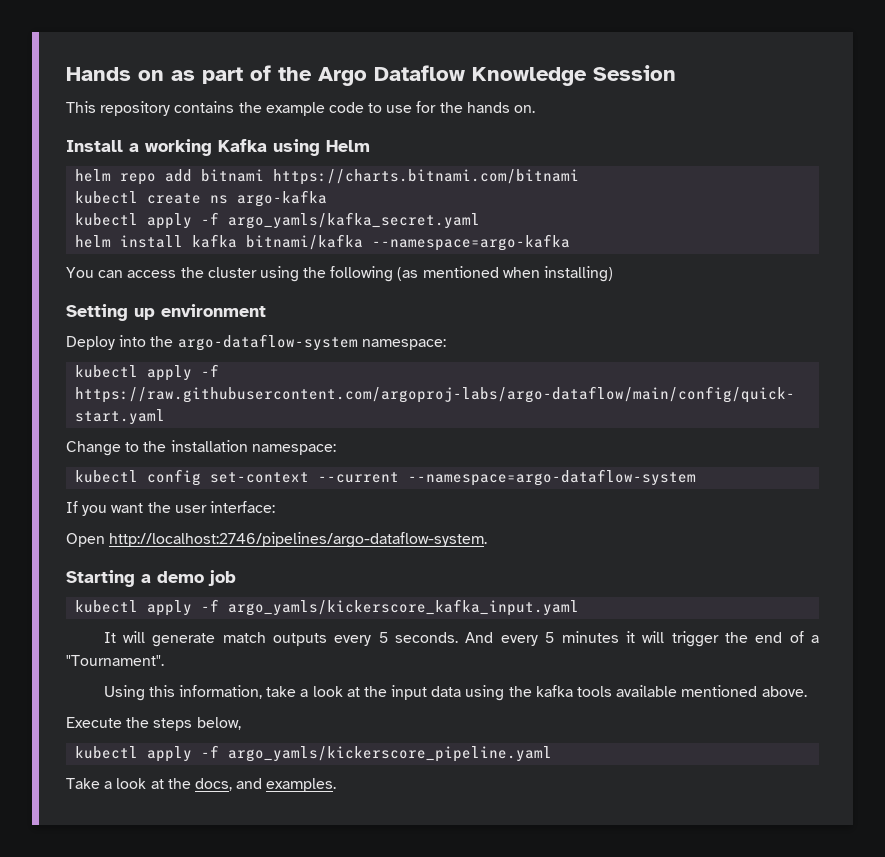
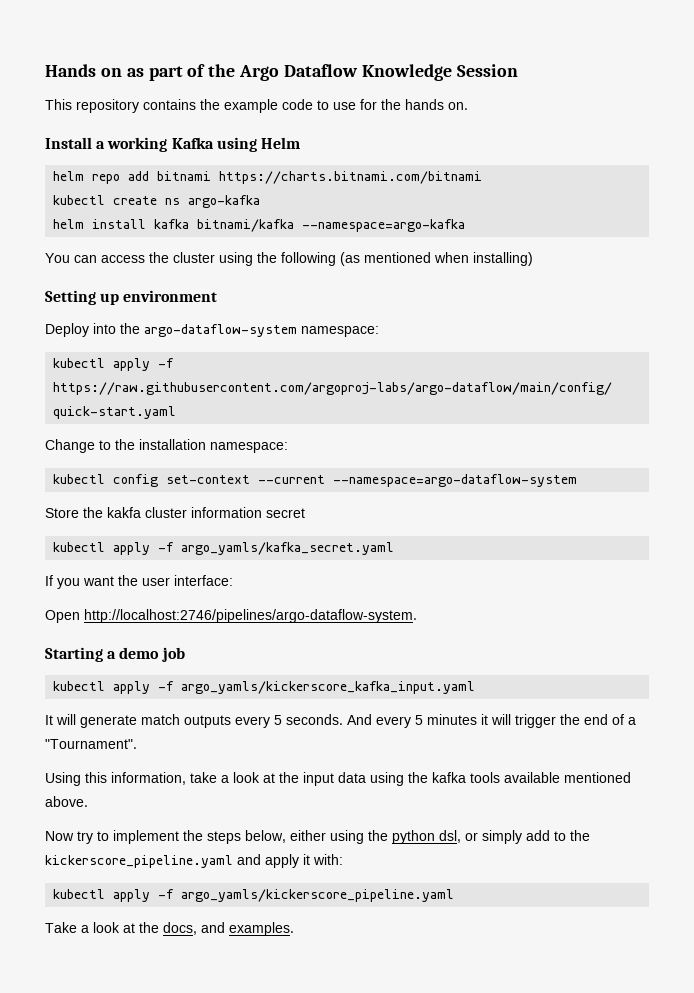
[75,212,481,229] // kubectl apply -f argo_yamls/kafka_secret.yaml -> (261, 201) none
(697, 477) none -> [45,507,305,518] [53,542,395,555] // Store the kakfa cluster information secret // kubectl apply -f argo_yamls/kafka_secret.yaml
[66,717,122,728] Execute -> [45,830,179,844] Now try to implement
(241, 723) none -> [290,830,590,844] [45,854,343,868] either using the python dsl, or simply add to the kickerscore_pipeline.yaml and apply it with:

